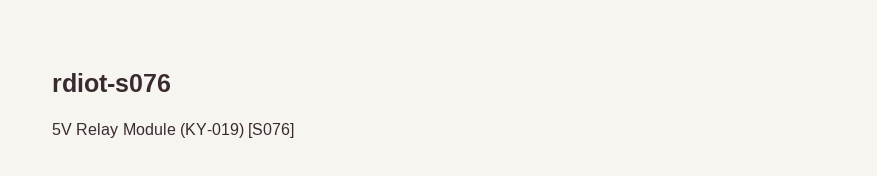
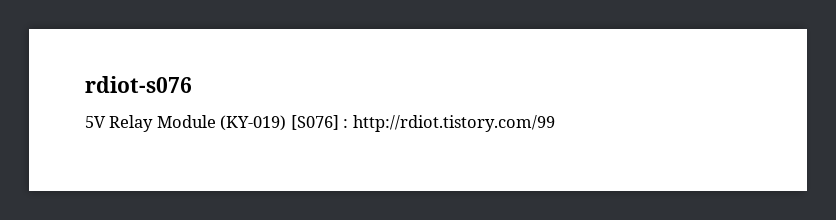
(295, 130) none -> [343,115,555,132] : http://rdiot.tistory.com/99

